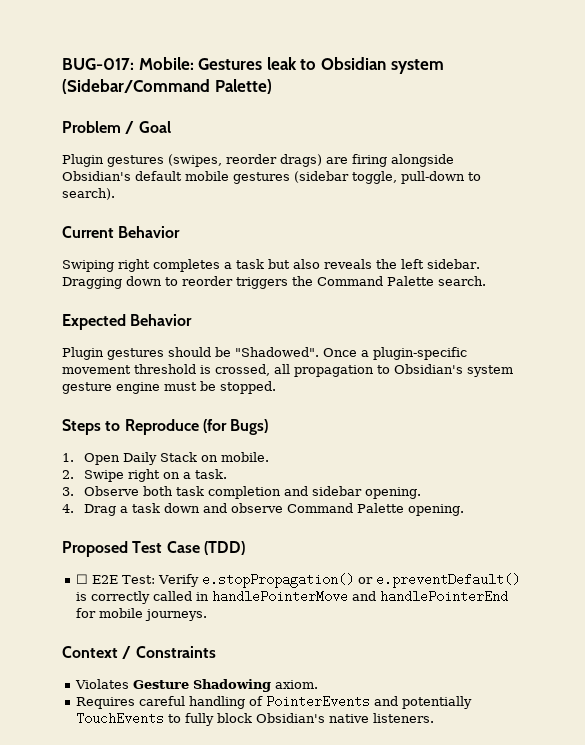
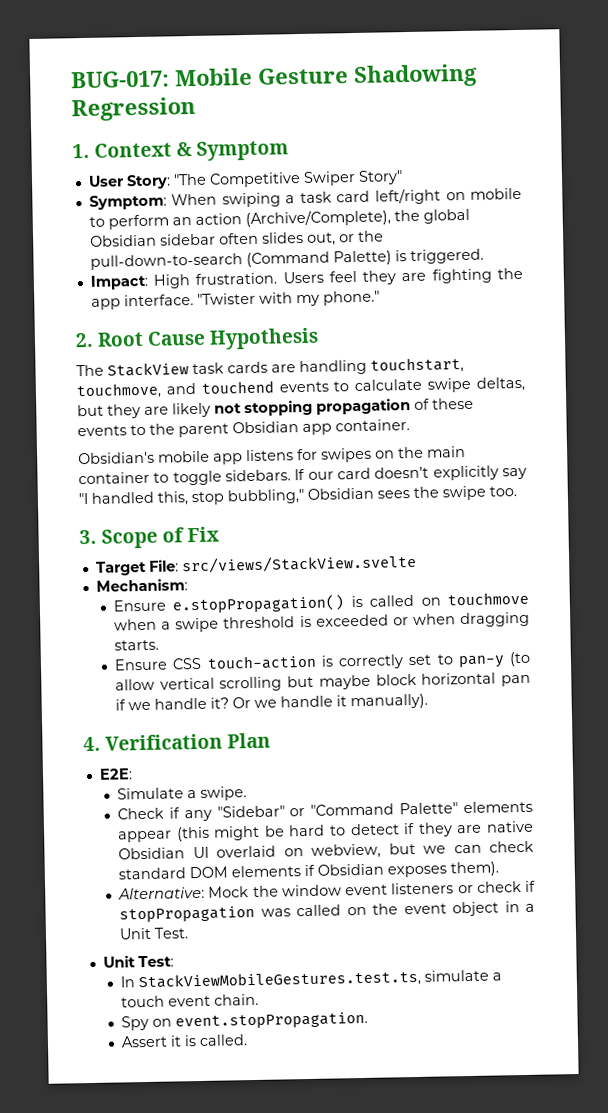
[138,57,444,74] [62,79,272,94] [62,121,171,134] [62,154,454,167] [62,171,481,184] [62,188,115,200] [62,226,181,238] [62,259,480,272] [62,276,486,289] [62,314,193,330] [62,347,467,360] [62,364,513,377] [62,381,276,394] [62,419,269,435] [62,452,269,465] [62,469,227,482] [62,486,421,499] [62,503,464,516] [62,541,245,557] [76,573,521,588] [76,590,509,604] [76,608,208,621] [62,646,216,659] [75,679,319,692] [76,695,473,709] [76,712,435,726] Mobile: Gestures leak to Obsidian system (Sidebar/Command Palette) // Problem / Goal // Plugin gestures (swipes, reorder drags) are firing alongside Obsidian's default mobile gestures (sidebar toggle, pull-down to search). // Current Behavior // Swiping right completes a task but also reveals the left sidebar. Dragging down to reorder triggers the Command Palette search. // Expected Behavior // Plugin gestures should be "Shadowed". Once a plugin-specific movement threshold is crossed, all propagation to Obsidian's system gesture engine must be stopped. // Steps to Reproduce (for Bugs) // 1. Open Daily Stack on mobile. // 2. Swipe right on a task. // 3. Observe both task completion and sidebar opening. // 4. Drag a task down and observe Command Palette opening. // Proposed Test Case (TDD) // ☐ E2E Test: Verify e.stopPropagation() or e.preventDefault() is correctly called in handlePointerMove and handlePointerEnd for mobile journeys. // Context / Constraints // Violates Gesture Shadowing axiom. // Requires careful handling of PointerEvents and potentially TouchEvents to fully block Obsidian's native listeners. -> [174,63,478,88] [71,96,196,122] [72,140,290,161] [87,170,403,190] [88,187,523,210] [88,208,470,230] [89,230,384,247] [89,248,484,270] [89,267,524,290] [90,290,380,310] [75,327,320,350] [76,357,464,377] [76,376,525,400] [77,397,474,419] [77,419,410,438] [78,446,466,465] [78,465,527,486] [78,485,517,506] [79,526,221,549] [95,553,417,576] [95,578,188,592] [113,591,529,614] [114,611,530,633] [114,639,160,651] [114,651,531,671] [115,672,531,692] [115,693,429,711] [83,732,272,752] [98,768,133,780] [117,786,248,801] [117,800,533,822] [118,820,535,843] [118,840,534,860] [118,861,500,880] [118,880,536,900] [119,901,535,923] [119,927,190,940] [102,955,174,968] [120,969,503,991] [121,993,260,1008] [121,1011,369,1031] [121,1034,249,1048] Mobile Gesture Shadowing Regression // 1. Context & Symptom // User Story: "The Competitive Swiper Story" // Symptom: When swiping a task card left/right on mobile to perform an action (Archive/Complete), the global Obsidian sidebar often slides out, or the pull-down-to-search (Command Palette) is triggered. // Impact: High frustration. Users feel they are fighting the app interface. "Twister with my phone." // 2. Root Cause Hypothesis // The StackView task cards are handling touchstart, touchmove, and touchend events to calculate swipe deltas, but they are likely not stopping propagation of these events to the parent Obsidian app container. // Obsidian's mobile app listens for swipes on the main container to toggle sidebars. If our card doesn't explicitly say "I handled this, stop bubbling," Obsidian sees the swipe too. // 3. Scope of Fix // Target File: src/views/StackView.svelte // Mechanism: // Ensure e.stopPropagation() is called on touchmove when a swipe threshold is exceeded or when dragging starts. // Ensure CSS touch-action is correctly set to pan-y (to allow vertical scrolling but maybe block horizontal pan if we handle it? Or we handle it manually). // 4. Verification Plan // E2E: // Simulate a swipe. // Check if any "Sidebar" or "Command Palette" elements appear (this might be hard to detect if they are native Obsidian UI overlaid on webview, but we can check standard DOM elements if Obsidian exposes them). // Alternative: Mock the window event listeners or check if stopPropagation was called on the event object in a Unit Test. // Unit Test: // In StackViewMobileGestures.test.ts, simulate a touch event chain. // Spy on event.stopPropagation. // Assert it is called.

